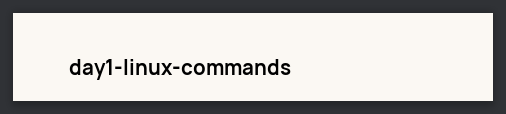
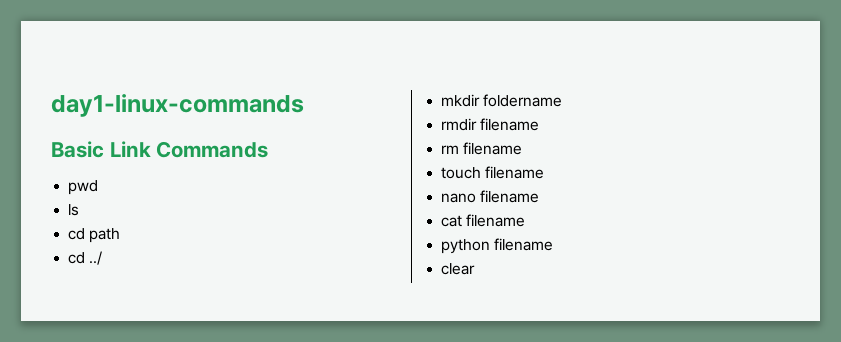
(291, 69) none -> [51,141,269,158] [68,180,99,195] [68,204,80,216] [68,228,121,243] [68,251,103,265] [441,94,563,107] [441,118,540,131] [441,142,523,155] [441,166,545,179] [441,190,540,203] [441,214,526,227] [441,238,554,254] [441,263,476,275] // Basic Link Commands // pwd // ls // cd path // cd ../ // mkdir foldername // rmdir filename // rm filename // touch filename // nano filename // cat filename // python filename // clear

